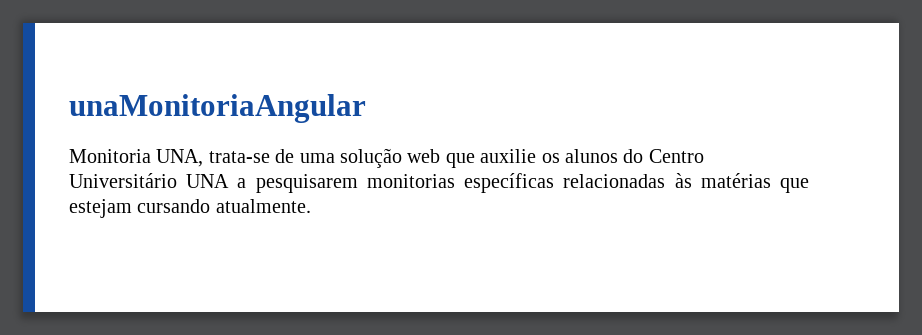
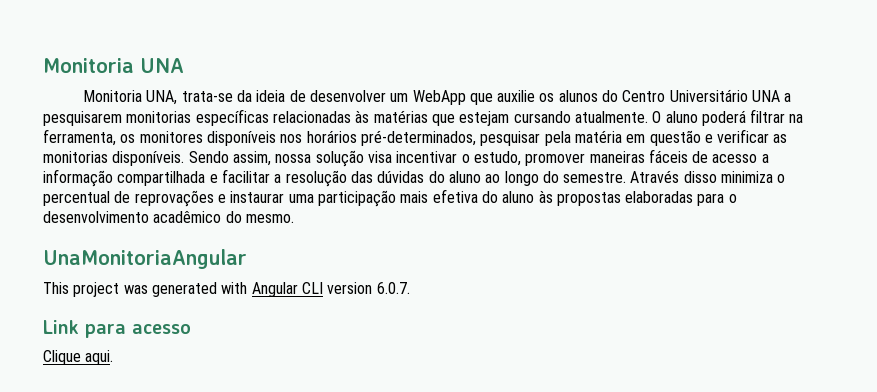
[69,94,366,123] unaMonitoriaAngular -> [43,58,184,73] Monitoria UNA
[275,148,441,168] de uma solução web -> [236,90,466,105] da ideia de desenvolver um WebApp
(311, 206) none -> [652,109,804,126] [43,129,788,146] [43,149,769,167] [43,169,786,187] [43,189,737,207] [43,211,294,223] [43,249,247,269] [43,282,410,297] [43,320,191,338] [43,350,114,365] O aluno poderá filtrar na ferramenta, os monitores disponíveis nos horários pré-determinados, pesquisar pela matéria em questão e verificar as monitorias disponíveis. Sendo assim, nossa solução visa incentivar o estudo, promover maneiras fáceis de acesso a informação compartilhada e facilitar a resolução das dúvidas do aluno ao longo do semestre. Através disso minimiza o percentual de reprovações e instaurar uma participação mais efetiva do aluno às propostas elaboradas para o desenvolvimento acadêmico do mesmo. // UnaMonitoriaAngular // This project was generated with Angular CLI version 6.0.7. // Link para acesso // Clique aqui.

